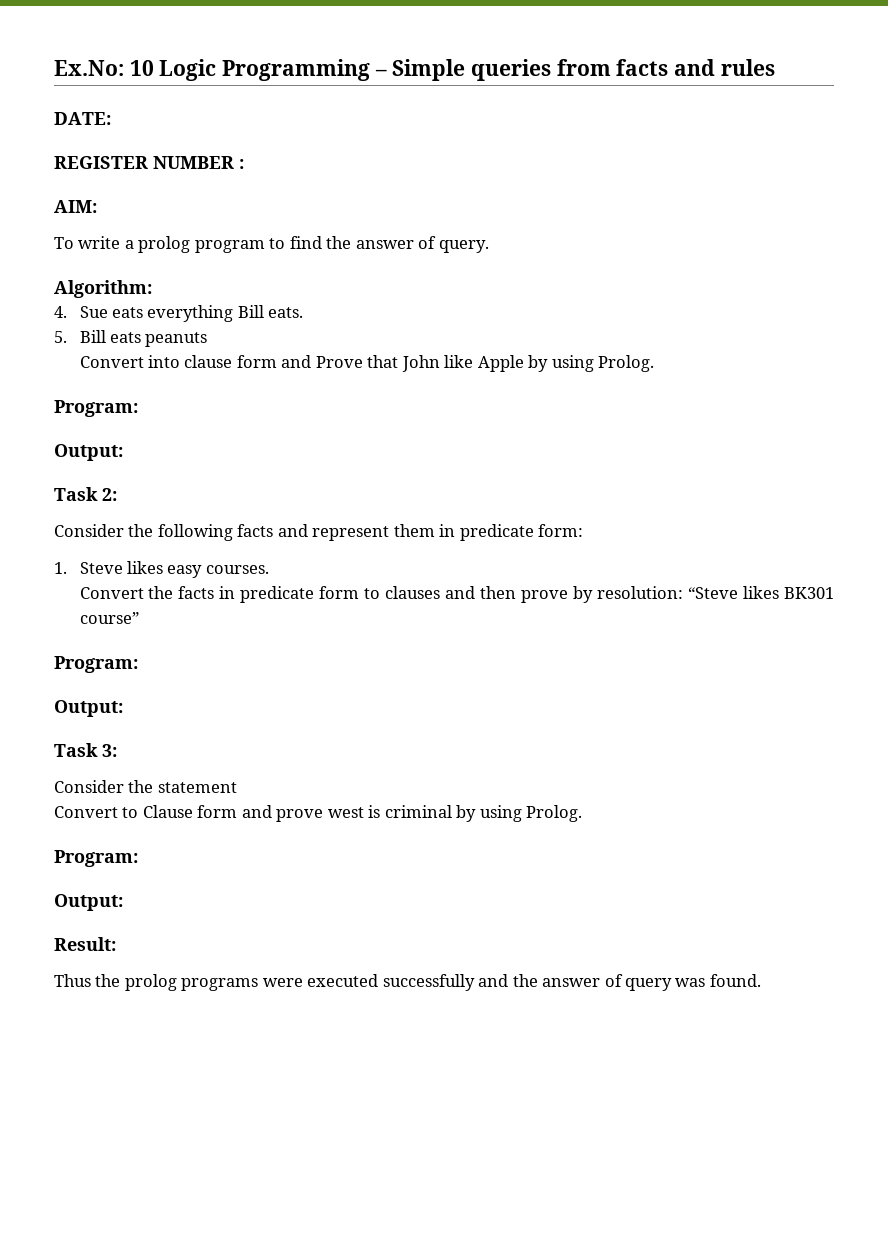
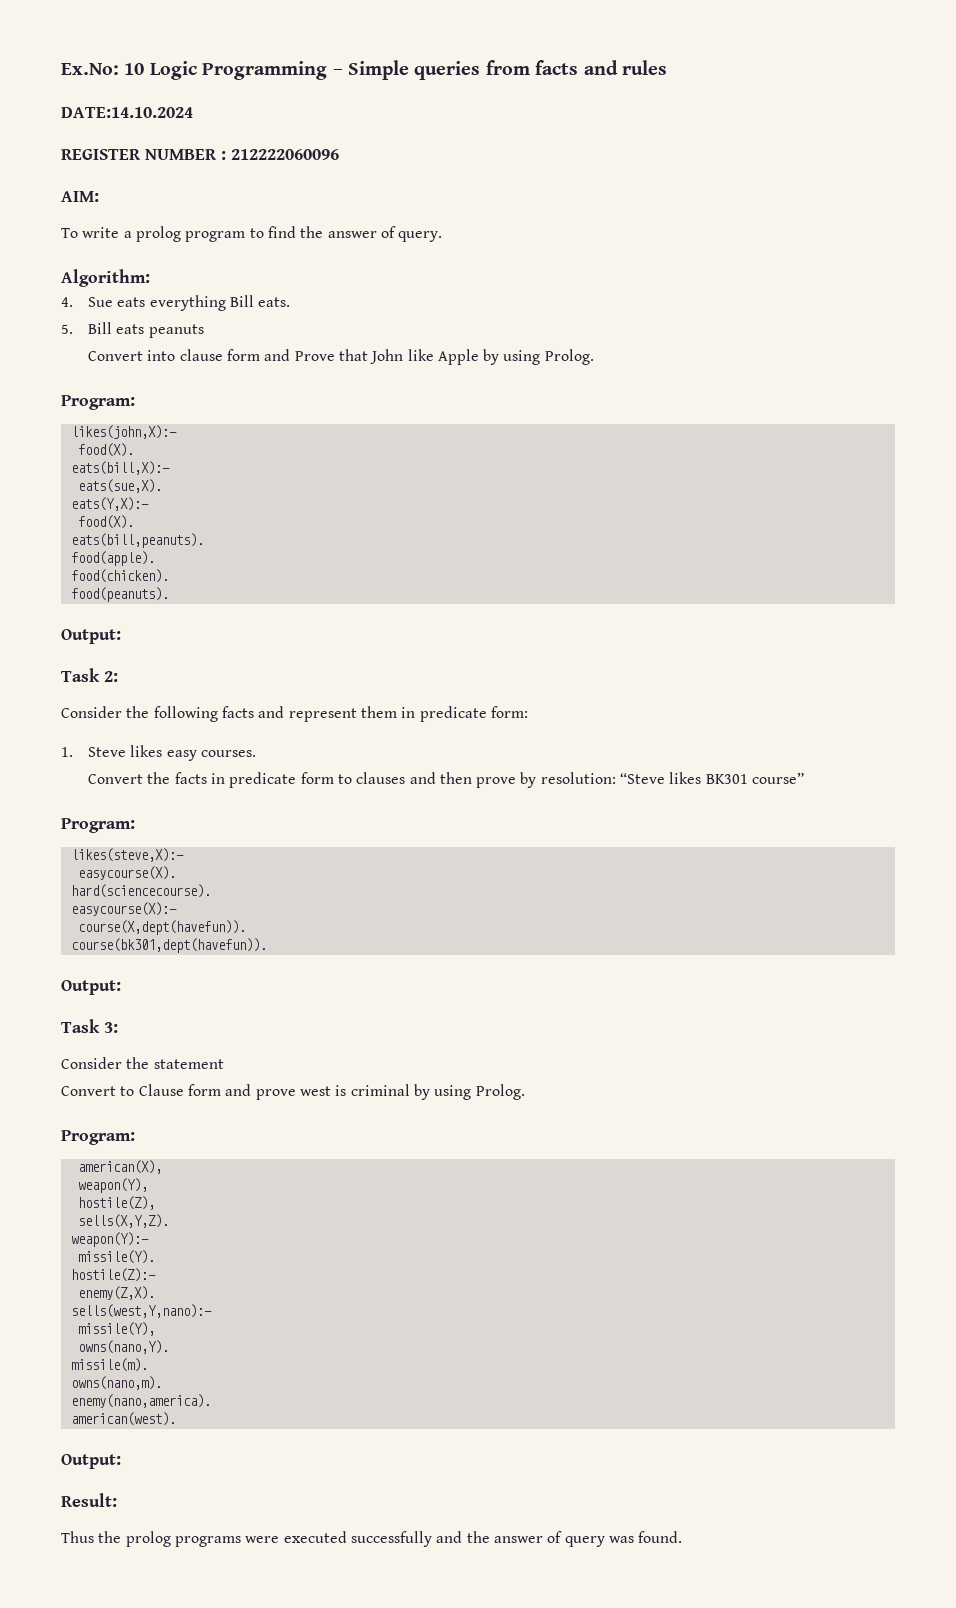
[54,112,111,125] DATE: -> [61,107,193,118] DATE:14.10.2024
(244, 164) none -> [231,149,339,160] 212222060096
(138, 408) none -> [70,425,177,439] [77,443,134,457] [70,461,170,475] [77,479,162,493] [70,497,149,511] [77,515,134,529] [70,533,204,548] [70,551,155,566] [70,569,169,583] [70,587,169,602] // likes(john,X):- // food(X). // eats(bill,X):- // eats(sue,X). // eats(Y,X):- // food(X). // eats(bill,peanuts). // food(apple). // food(chicken). // food(peanuts).
(138, 664) none -> [70,848,184,862] [77,866,176,880] [70,884,211,898] [70,902,177,916] [77,920,246,935] [70,938,267,953] // likes(steve,X):- // easycourse(X). // hard(sciencecourse). // easycourse(X):- // course(X,dept(havefun)). // course(bk301,dept(havefun)).
(138, 858) none -> [77,1160,162,1174] [77,1178,148,1193] [77,1196,155,1210] [77,1214,169,1228] [70,1232,149,1247] [77,1250,155,1264] [70,1268,156,1282] [77,1286,155,1300] [70,1304,212,1318] [77,1322,155,1336] [77,1340,169,1354] [70,1358,148,1372] [70,1376,162,1390] [70,1394,211,1408] [70,1412,176,1426] // american(X), // weapon(Y), // hostile(Z), // sells(X,Y,Z). // weapon(Y):- // missile(Y). // hostile(Z):- // enemy(Z,X). // sells(west,Y,nano):- // missile(Y), // owns(nano,Y). // missile(m). // owns(nano,m). // enemy(nano,america). // american(west).

